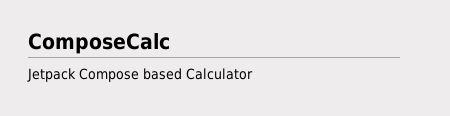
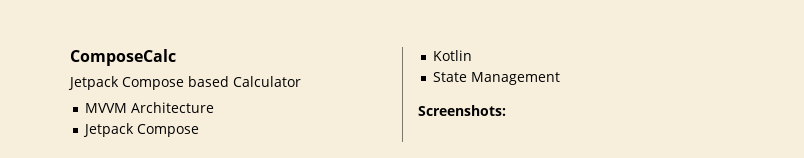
(253, 74) none -> [84,102,214,113] [82,123,199,137] [432,50,472,61] [432,72,560,85] [418,105,506,116] // MVVM Architecture // Jetpack Compose // Kotlin // State Management // Screenshots:

